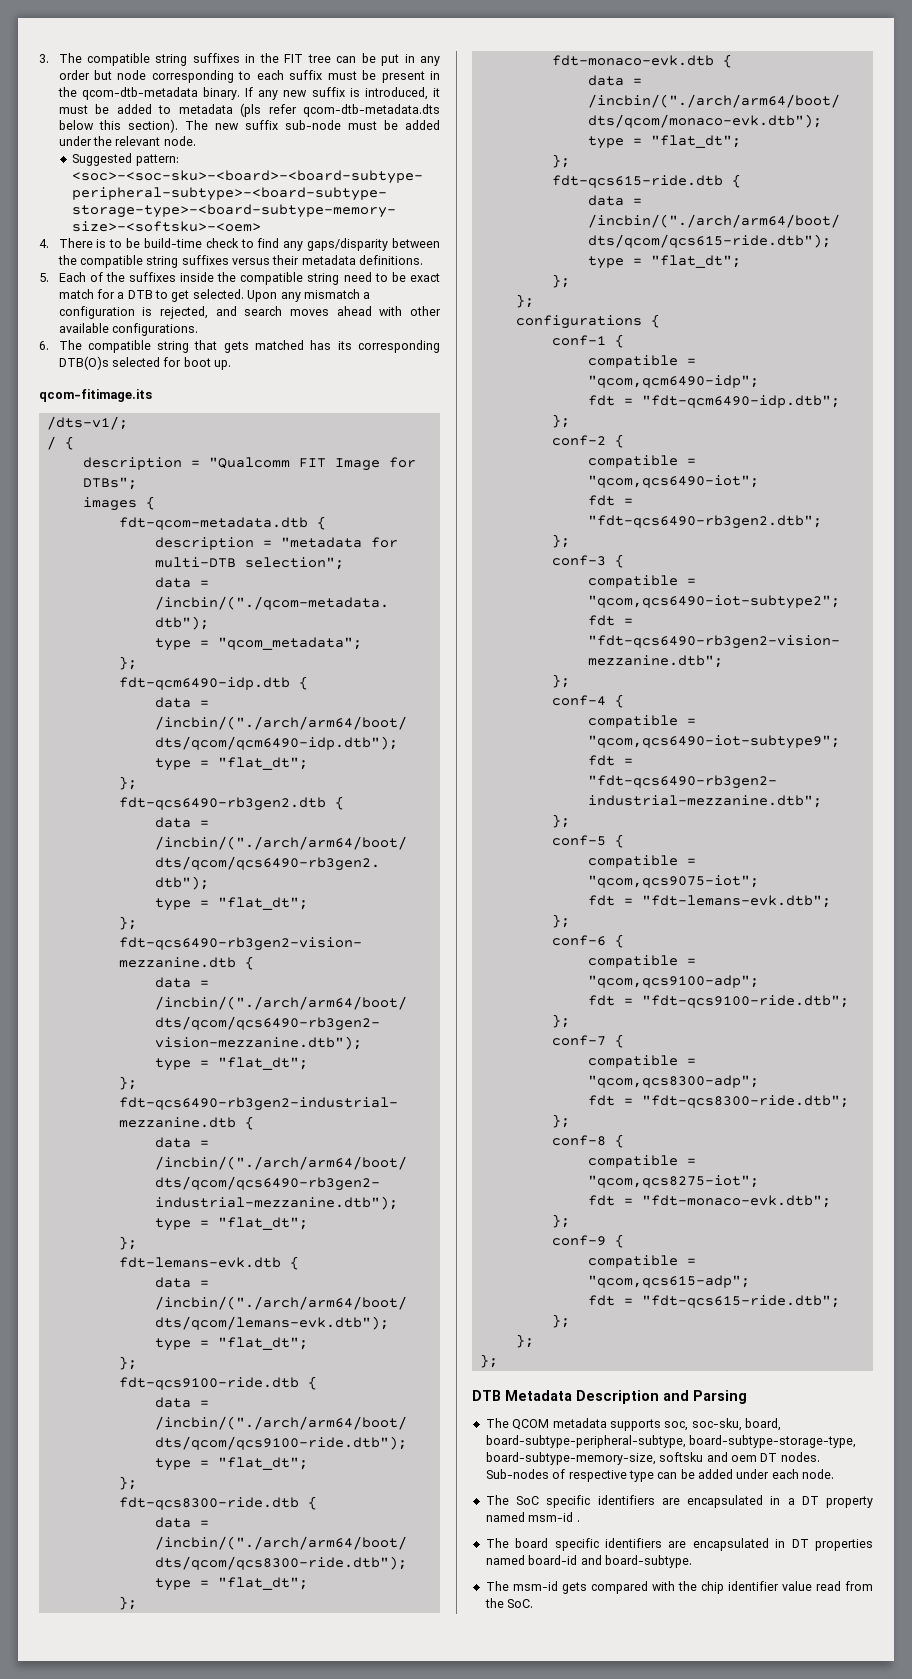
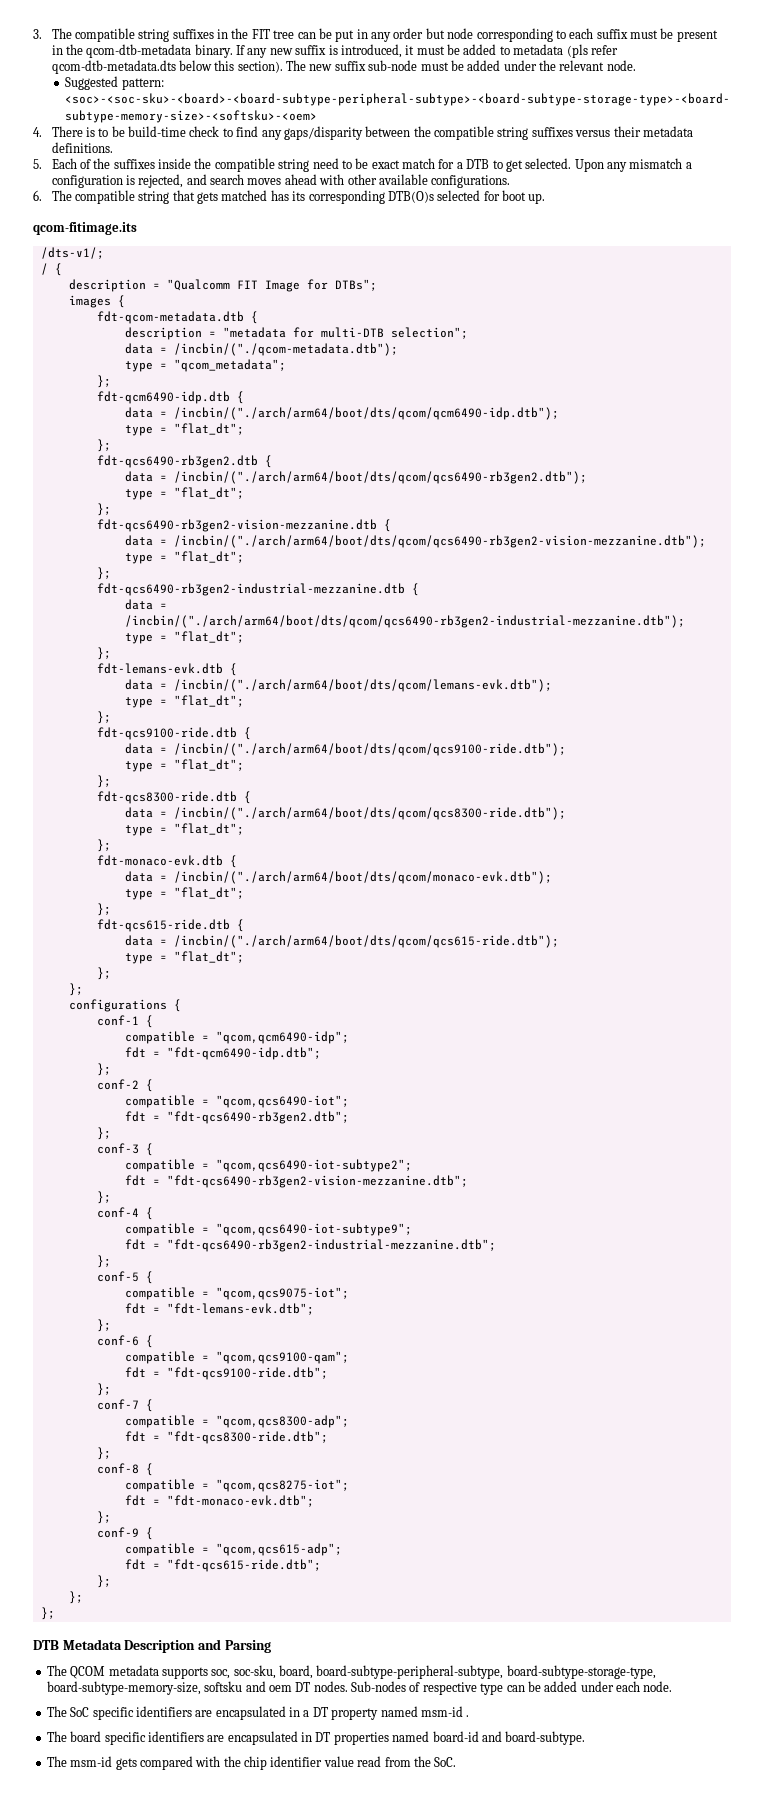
[587,975,759,988] "qcom,qcs9100-adp"; -> [215,1351,349,1364] "qcom,qcs9100-qam";

